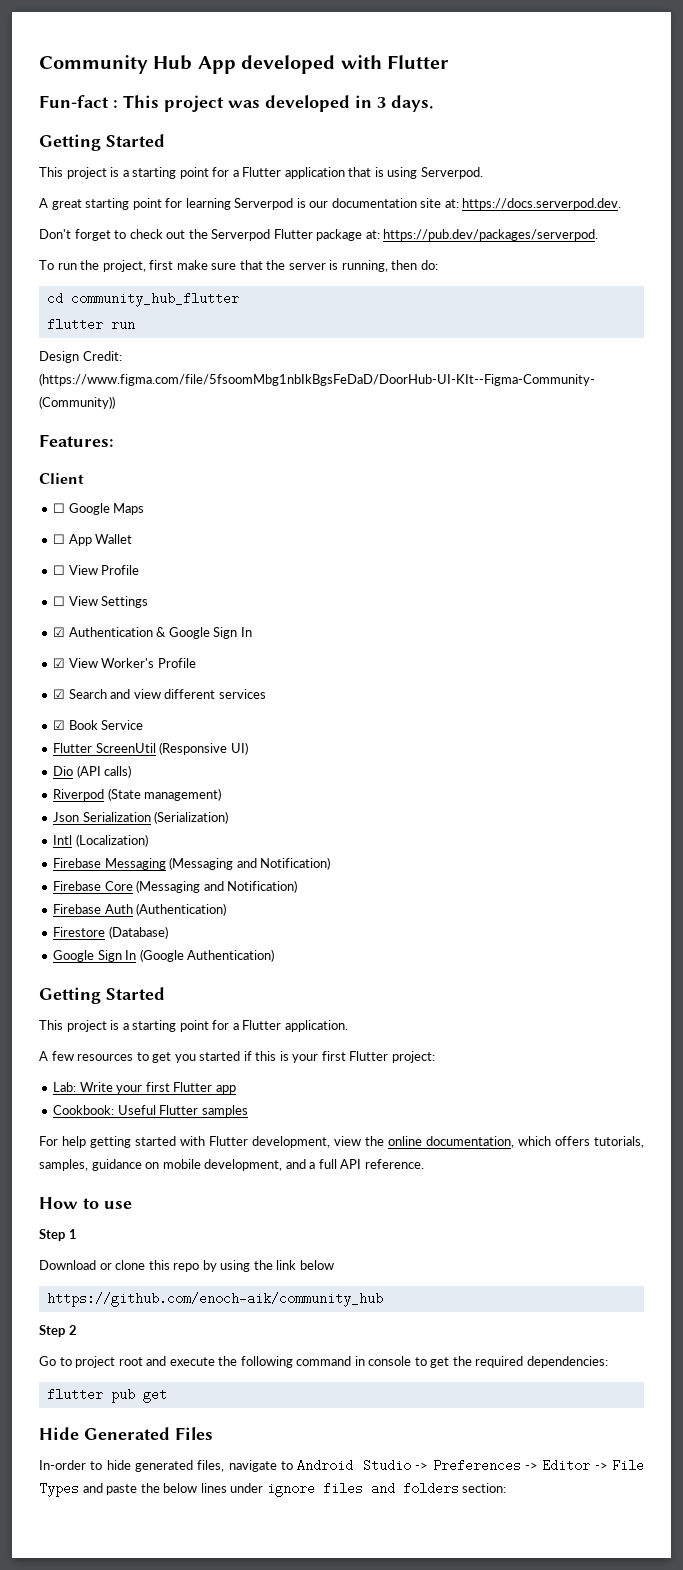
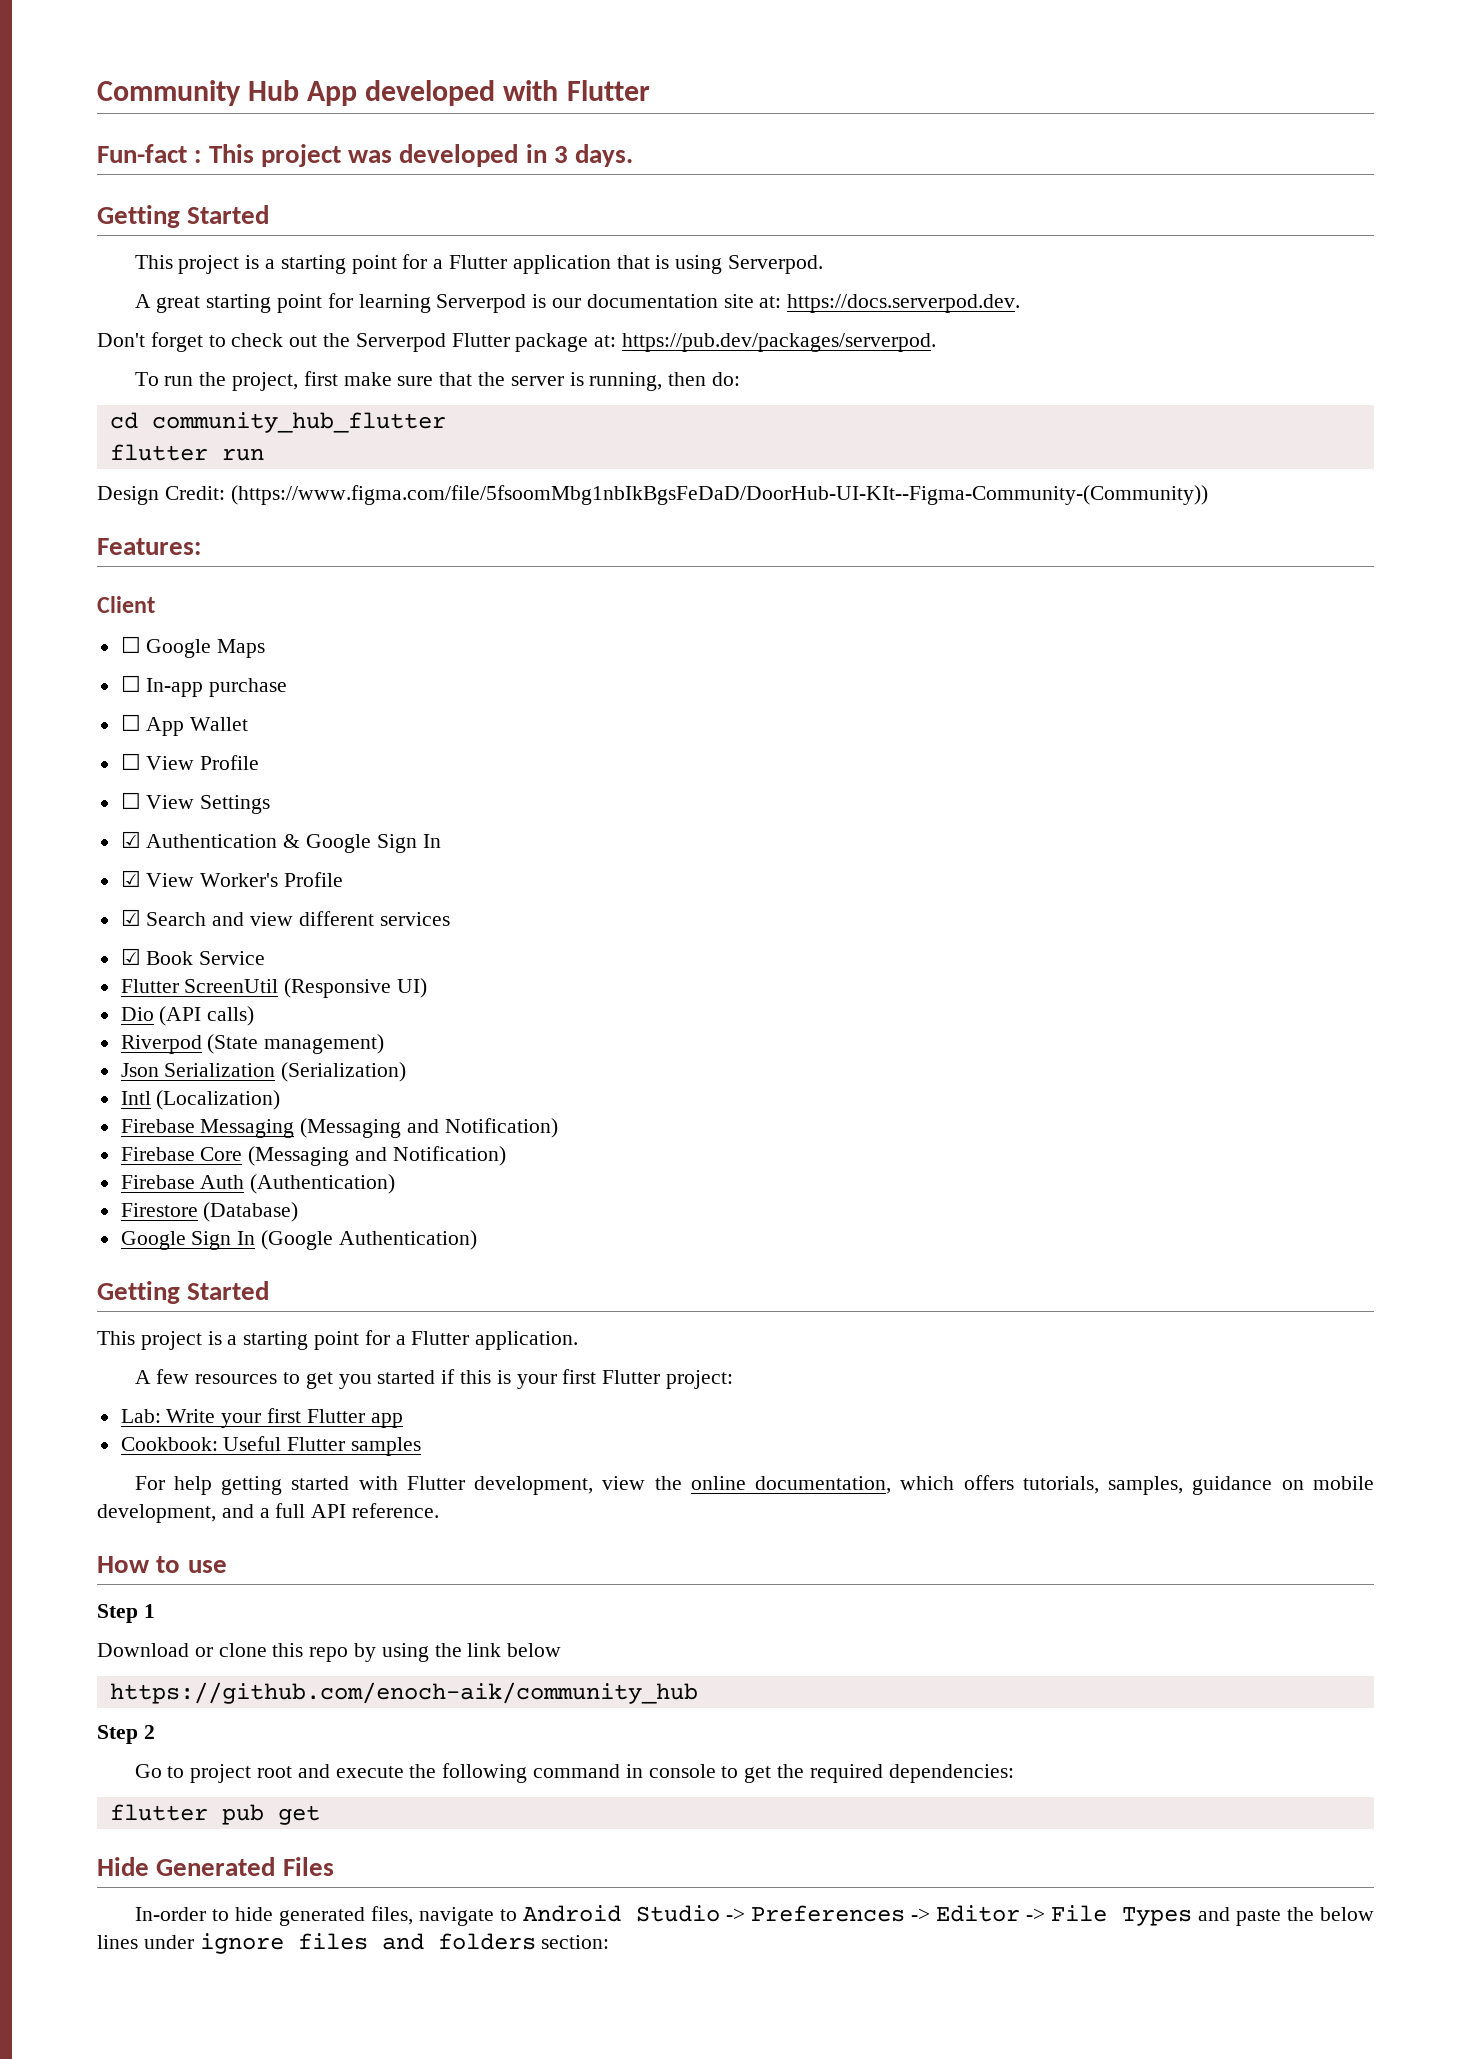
(145, 509) none -> [120,675,288,697] // ☐ In-app purchase

